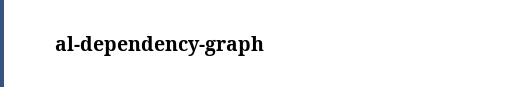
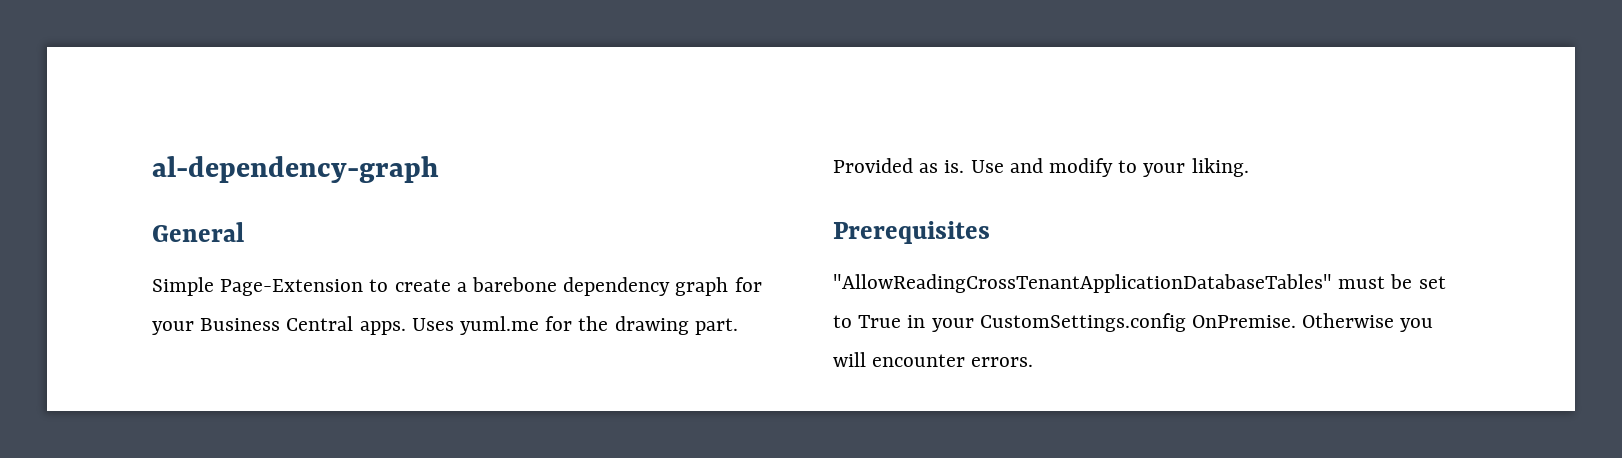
(264, 46) none -> [152,222,244,242] [152,277,762,296] [152,316,738,335] [833,158,1249,177] [833,221,990,244] [833,274,1446,293] [833,313,1434,332] [833,352,1034,367] // General // Simple Page-Extension to create a barebone dependency graph for your Business Central apps. Uses yuml.me for the drawing part. Provided as is. Use and modify to your liking. // Prerequisites // "AllowReadingCrossTenantApplicationDatabaseTables" must be set to True in your CustomSettings.config OnPremise. Otherwise you will encounter errors.

